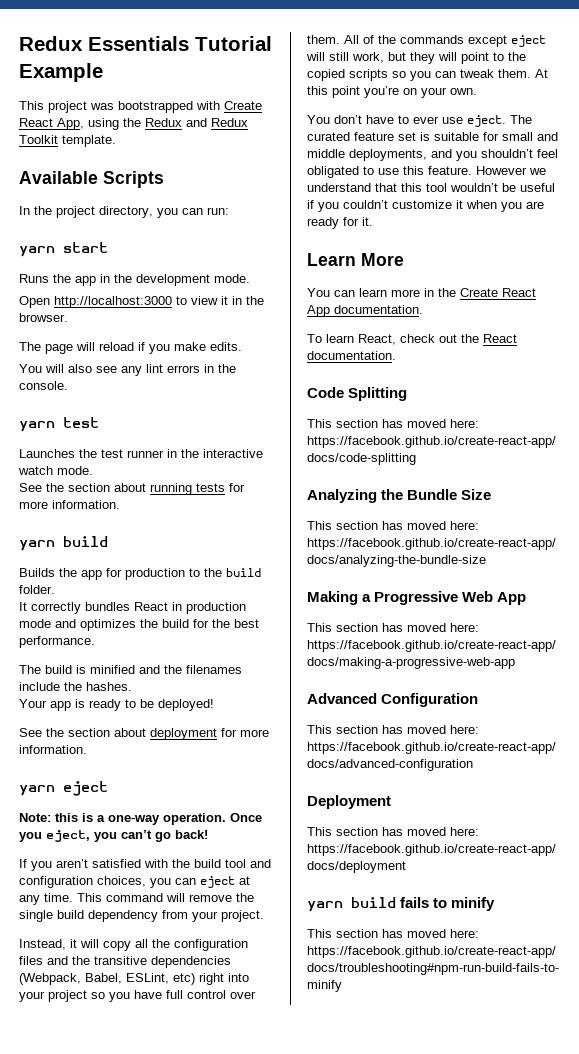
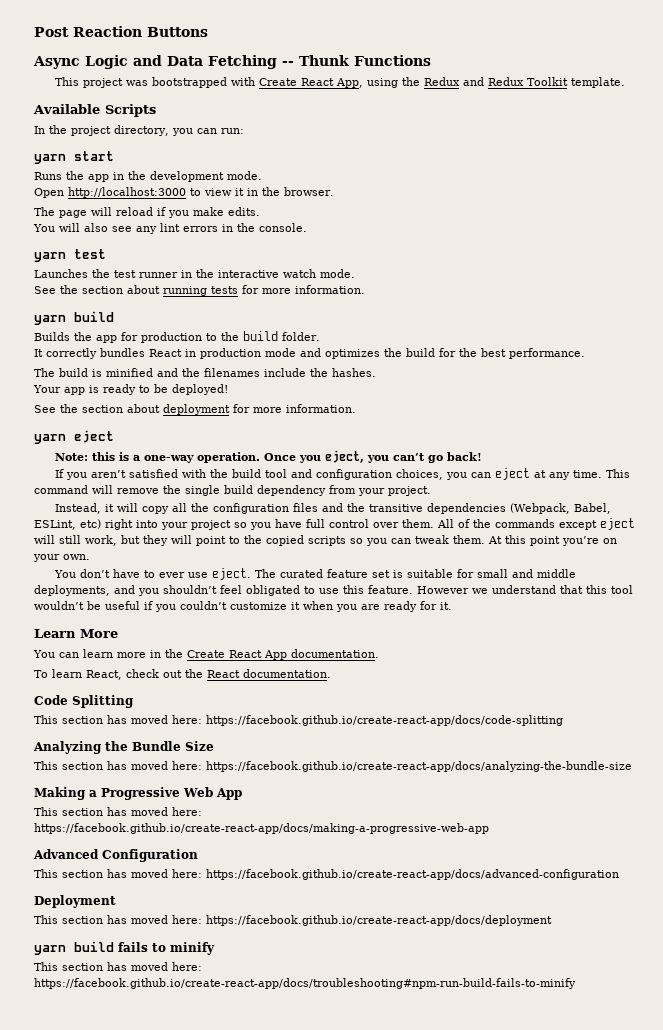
[19,36,272,51] [19,63,103,82] Redux Essentials Tutorial Example -> [34,26,208,37] [33,55,431,69] Post Reaction Buttons // Async Logic and Data Fetching -- Thunk Functions

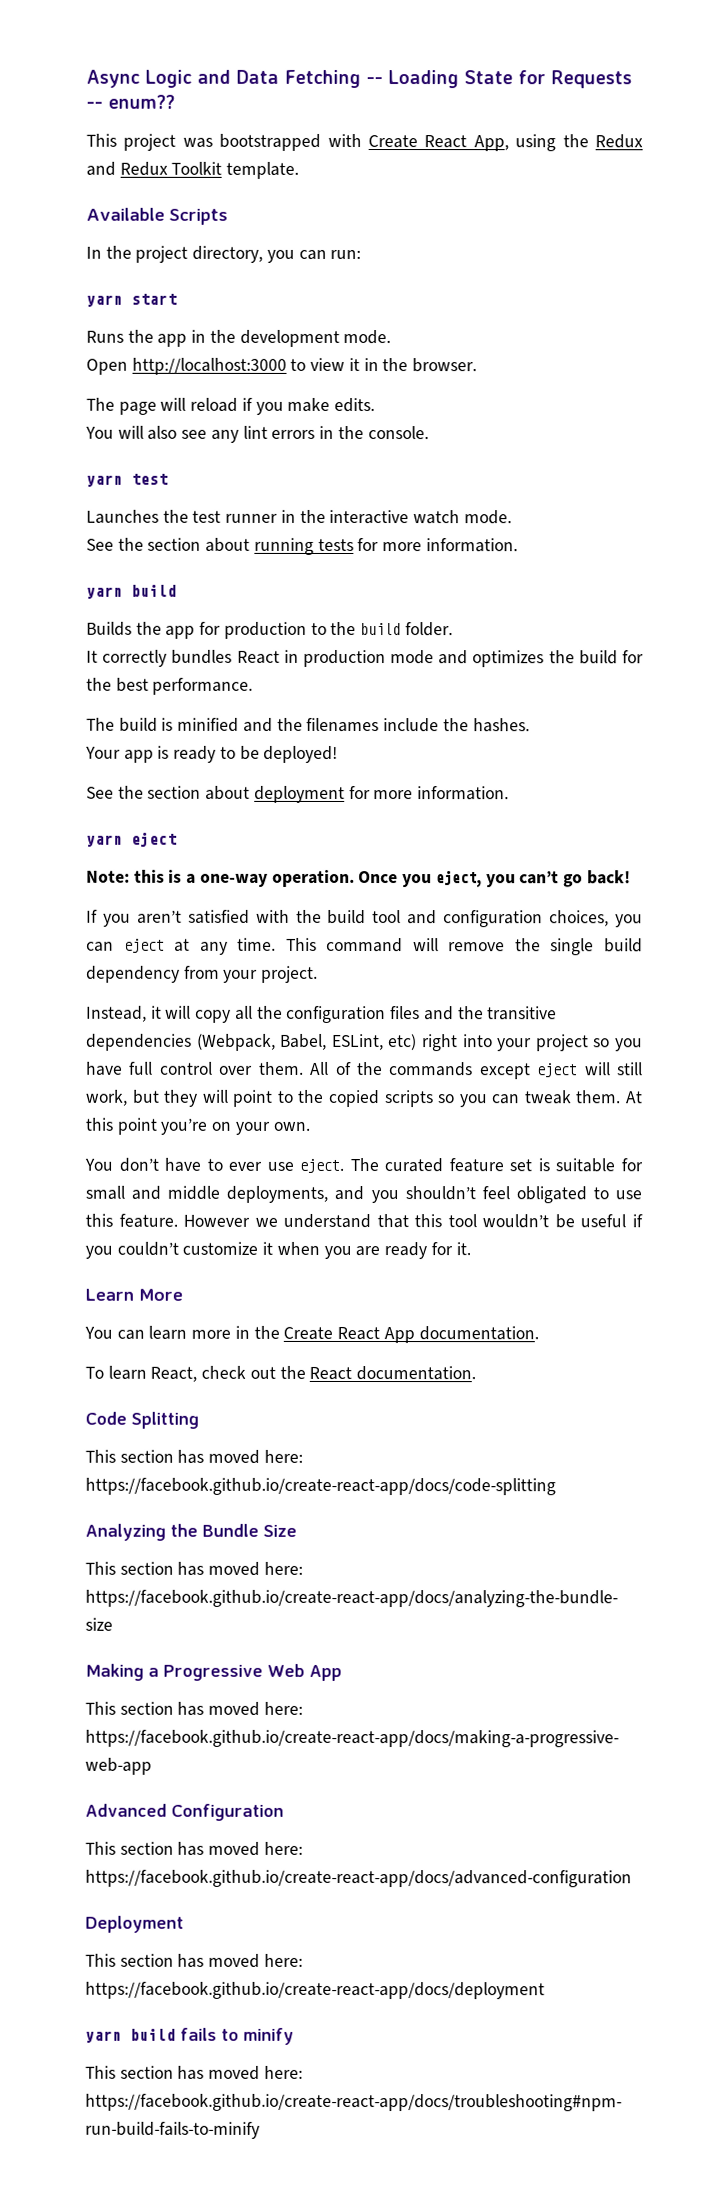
[34,26,208,37] Post Reaction Buttons // -> (86, 78) none
[299,55,431,66] Thunk Functions -> [388,70,632,89] [86,94,175,109] Loading State for Requests -- enum??

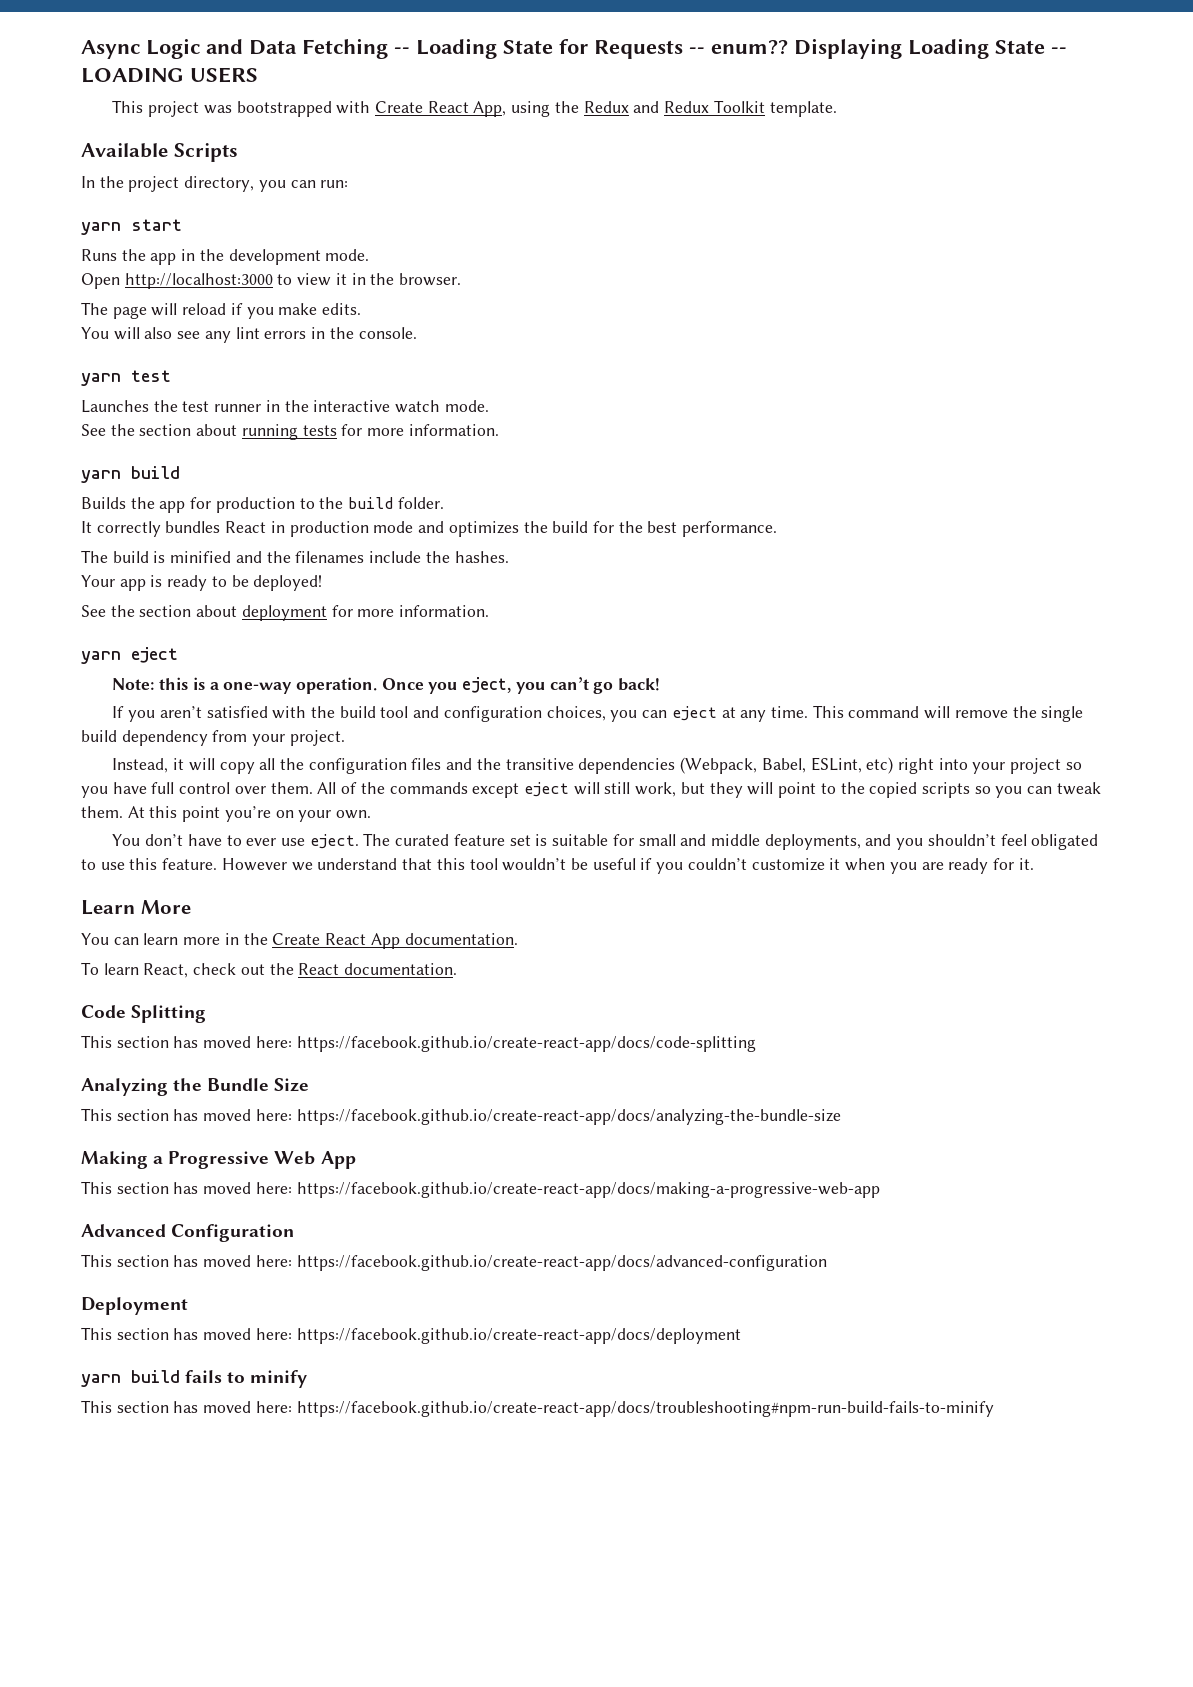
(175, 101) none -> [794,38,1067,59] [81,67,258,83] Displaying Loading State -- LOADING USERS

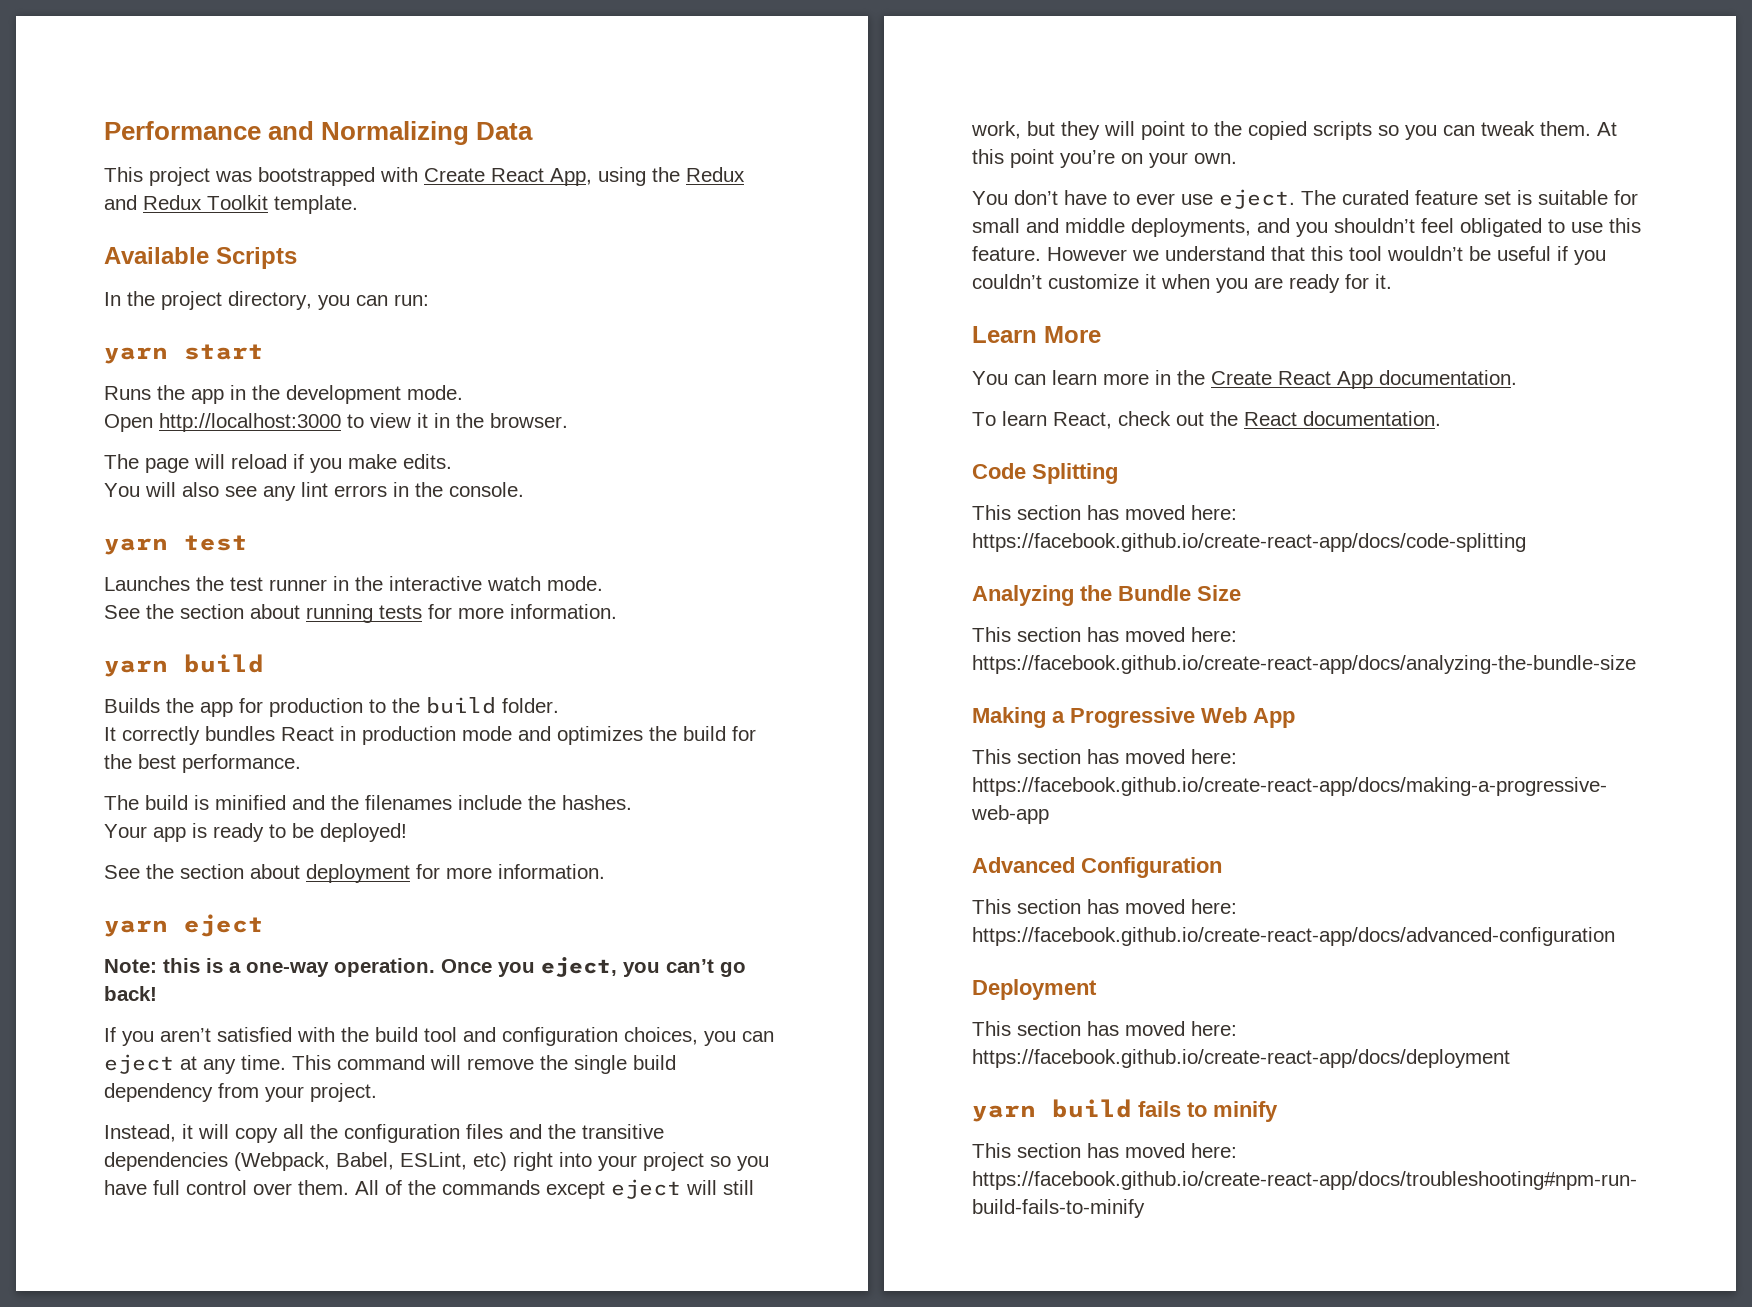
[81,38,1067,59] [81,67,258,83] Async Logic and Data Fetching -- Loading State for Requests -- enum?? Displaying Loading State -- LOADING USERS -> [104,121,534,145] Performance and Normalizing Data

